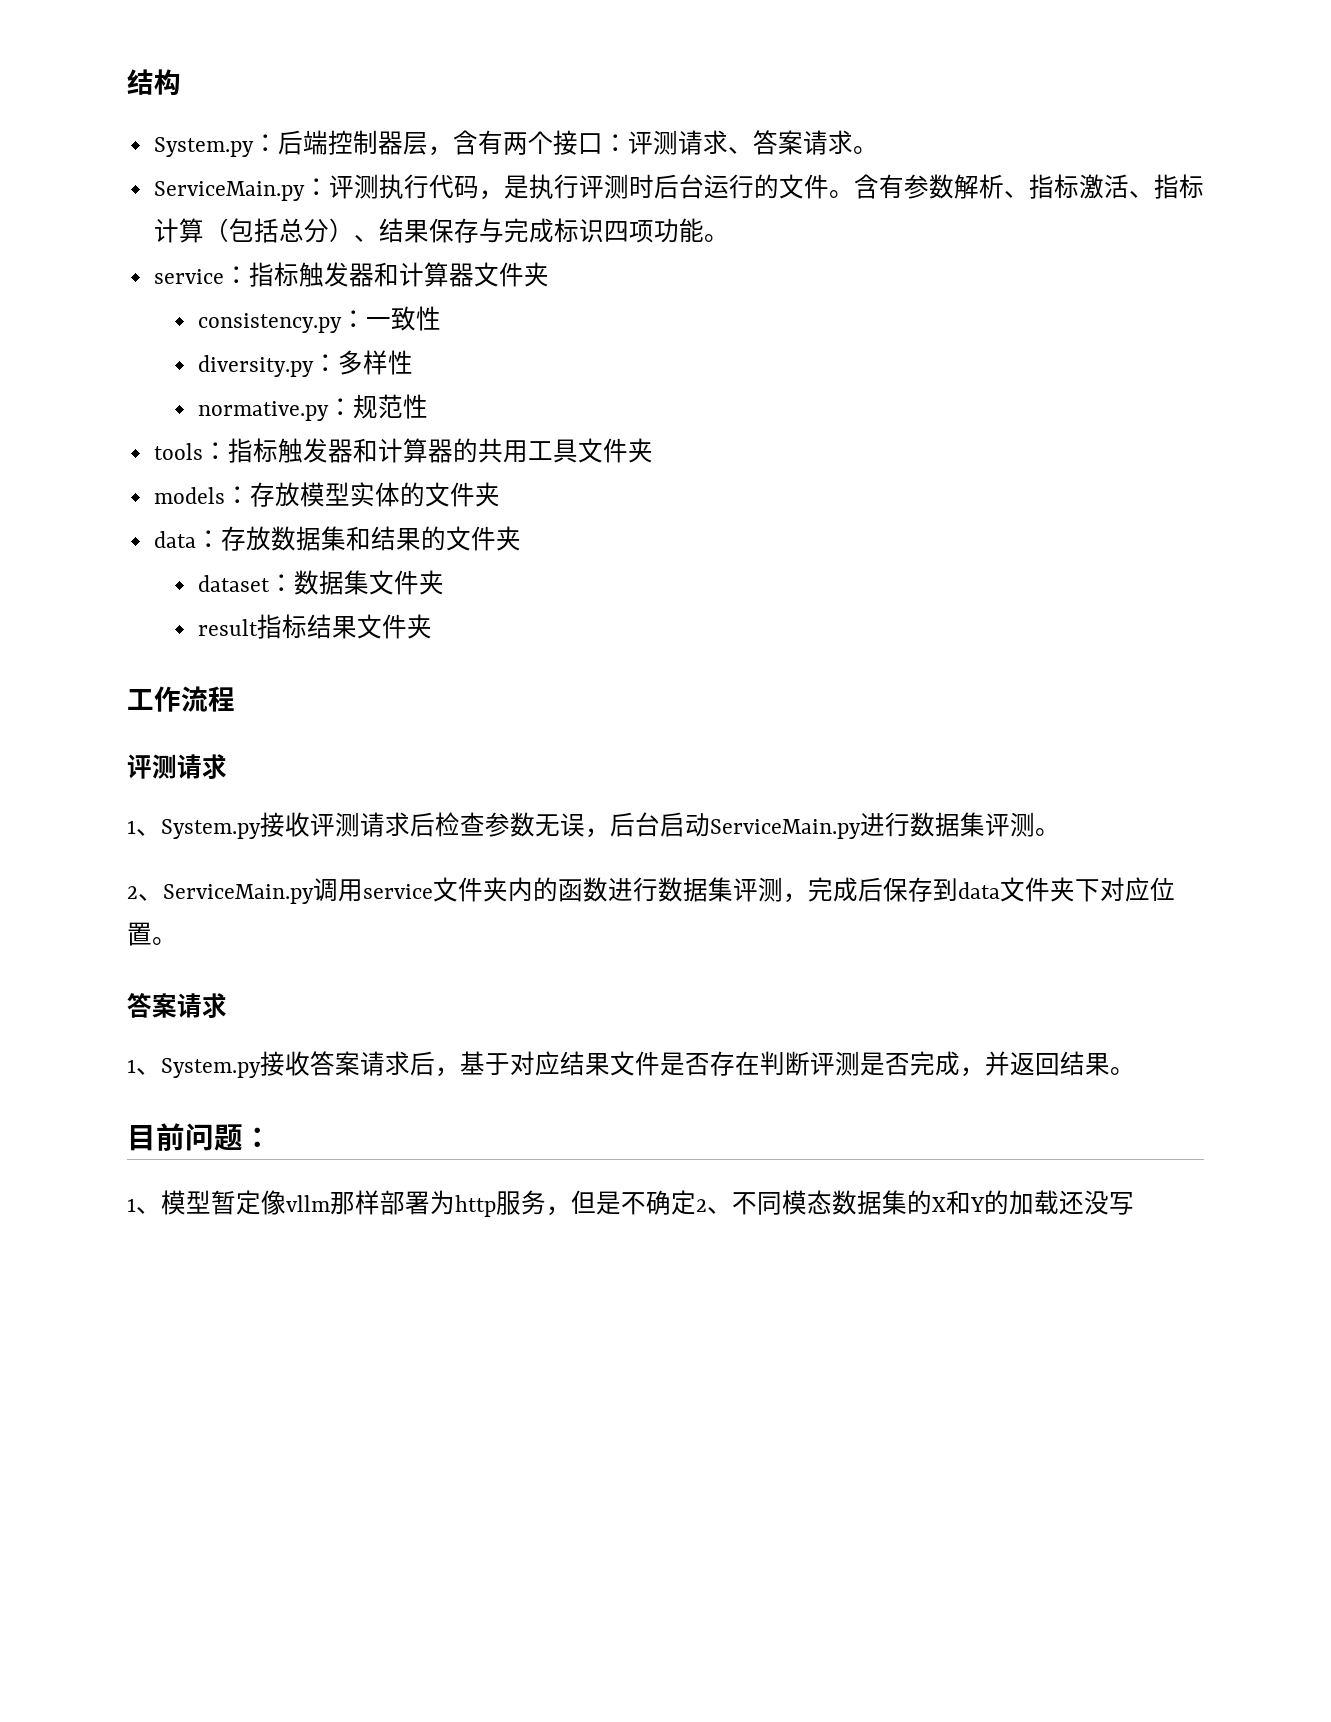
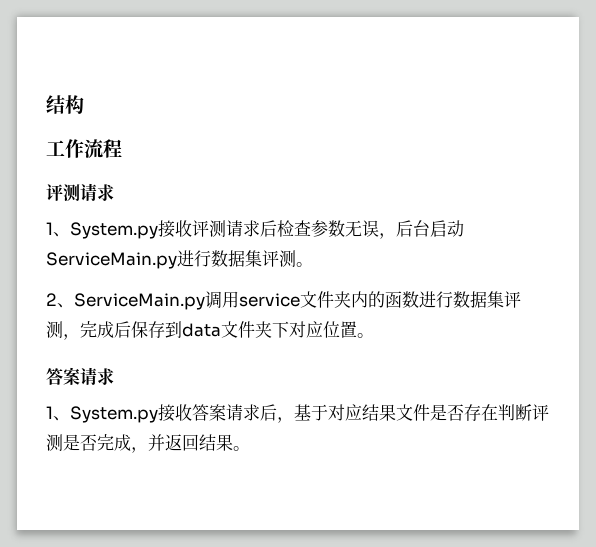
[153,130,878,157] [153,174,1204,201] [153,218,729,243] [153,262,549,287] [198,306,442,333] [198,350,414,377] [198,394,429,421] [153,438,653,463] [153,482,500,507] [153,526,521,551] [198,570,445,595] [198,614,433,639] // System.py：后端控制器层，含有两个接口：评测请求、答案请求。 // ServiceMain.py：评测执行代码，是执行评测时后台运行的文件。含有参数解析、指标激活、指标计算（包括总分）、结果保存与完成标识四项功能。 // service：指标触发器和计算器文件夹 // consistency.py：一致性 // diversity.py：多样性 // normative.py：规范性 // tools：指标触发器和计算器的共用工具文件夹 // models：存放模型实体的文件夹 // data：存放数据集和结果的文件夹 // dataset：数据集文件夹 // result指标结果文件夹 -> (84, 104) none
[127,1123,272,1151] [127,1190,1134,1217] // 目前问题： // 1、模型暂定像vllm那样部署为http服务，但是不确定2、不同模态数据集的X和Y的加载还没写 -> (250, 448) none

